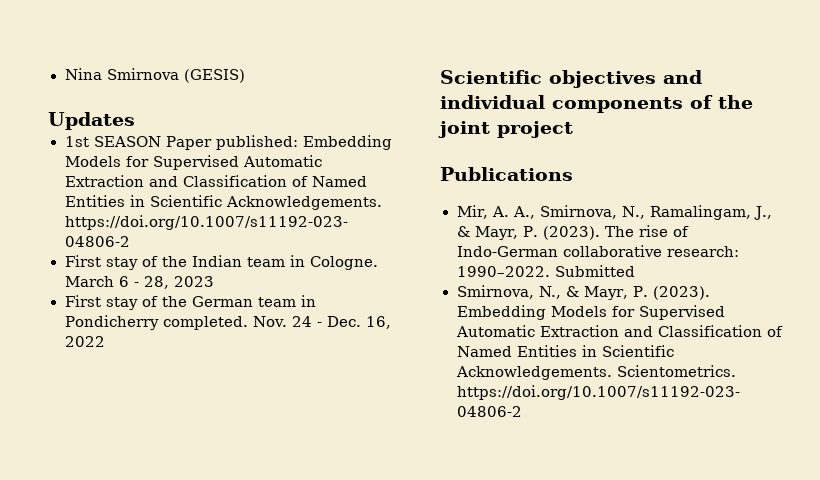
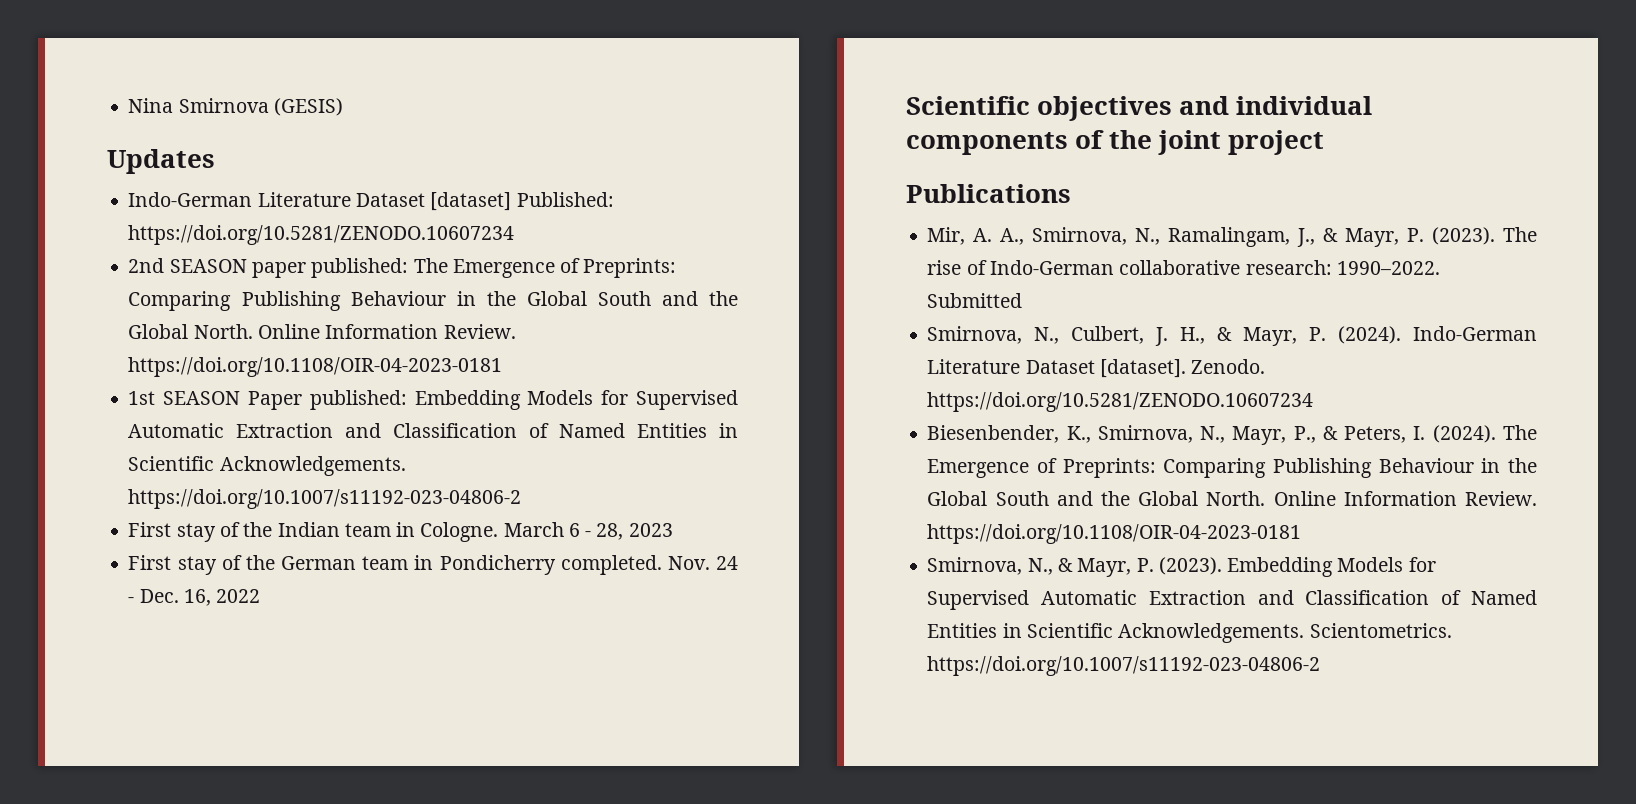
(135, 121) none -> [128,192,614,211] [128,225,515,245] [128,258,677,278] [128,291,739,311] [128,324,516,339] [128,357,503,377] // Indo-German Literature Dataset [dataset] Published: https://doi.org/10.5281/ZENODO.10607234 // 2nd SEASON paper published: The Emergence of Preprints: Comparing Publishing Behaviour in the Global South and the Global North. Online Information Review. https://doi.org/10.1108/OIR-04-2023-0181
(635, 271) none -> [927,326,1537,346] [927,359,1266,378] [927,392,1314,412] [927,425,1537,445] [927,458,1537,478] [927,491,1537,506] [927,524,1302,544] // Smirnova, N., Culbert, J. H., & Mayr, P. (2024). Indo-German Literature Dataset [dataset]. Zenodo. https://doi.org/10.5281/ZENODO.10607234 // Biesenbender, K., Smirnova, N., Mayr, P., & Peters, I. (2024). The Emergence of Preprints: Comparing Publishing Behaviour in the Global South and the Global North. Online Information Review. https://doi.org/10.1108/OIR-04-2023-0181

